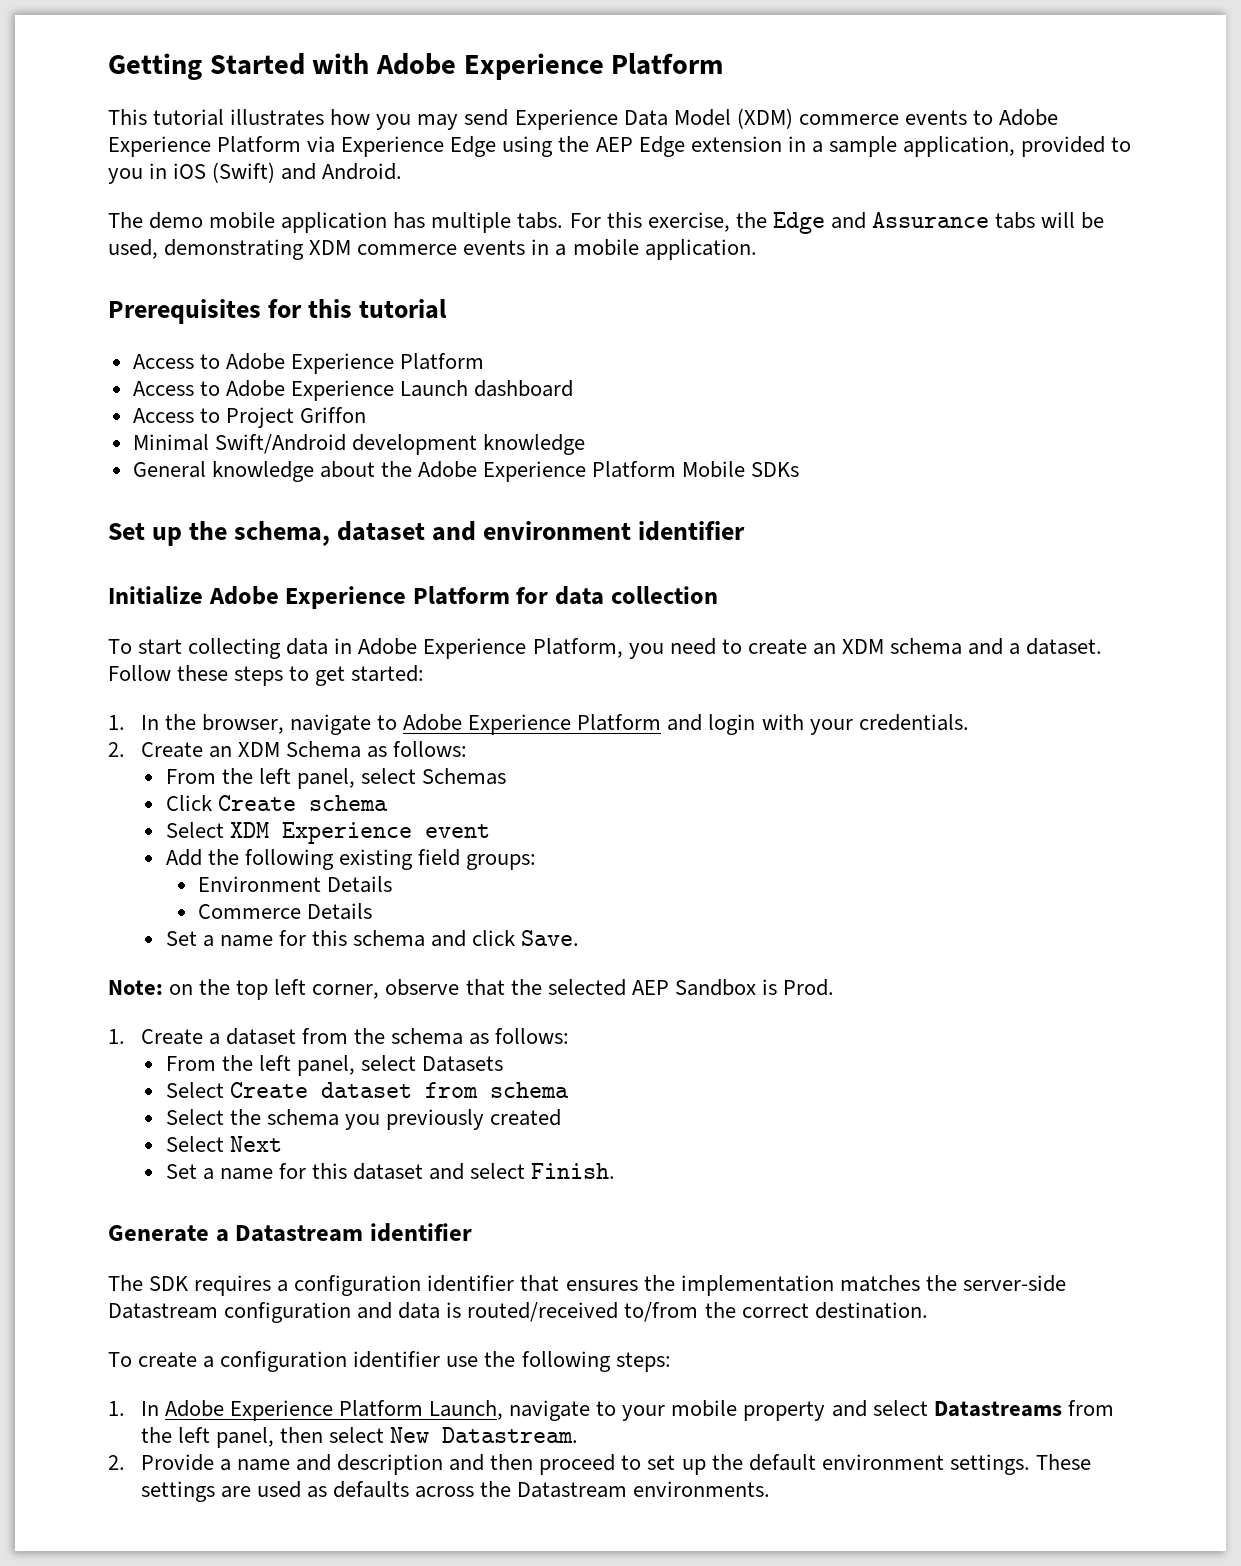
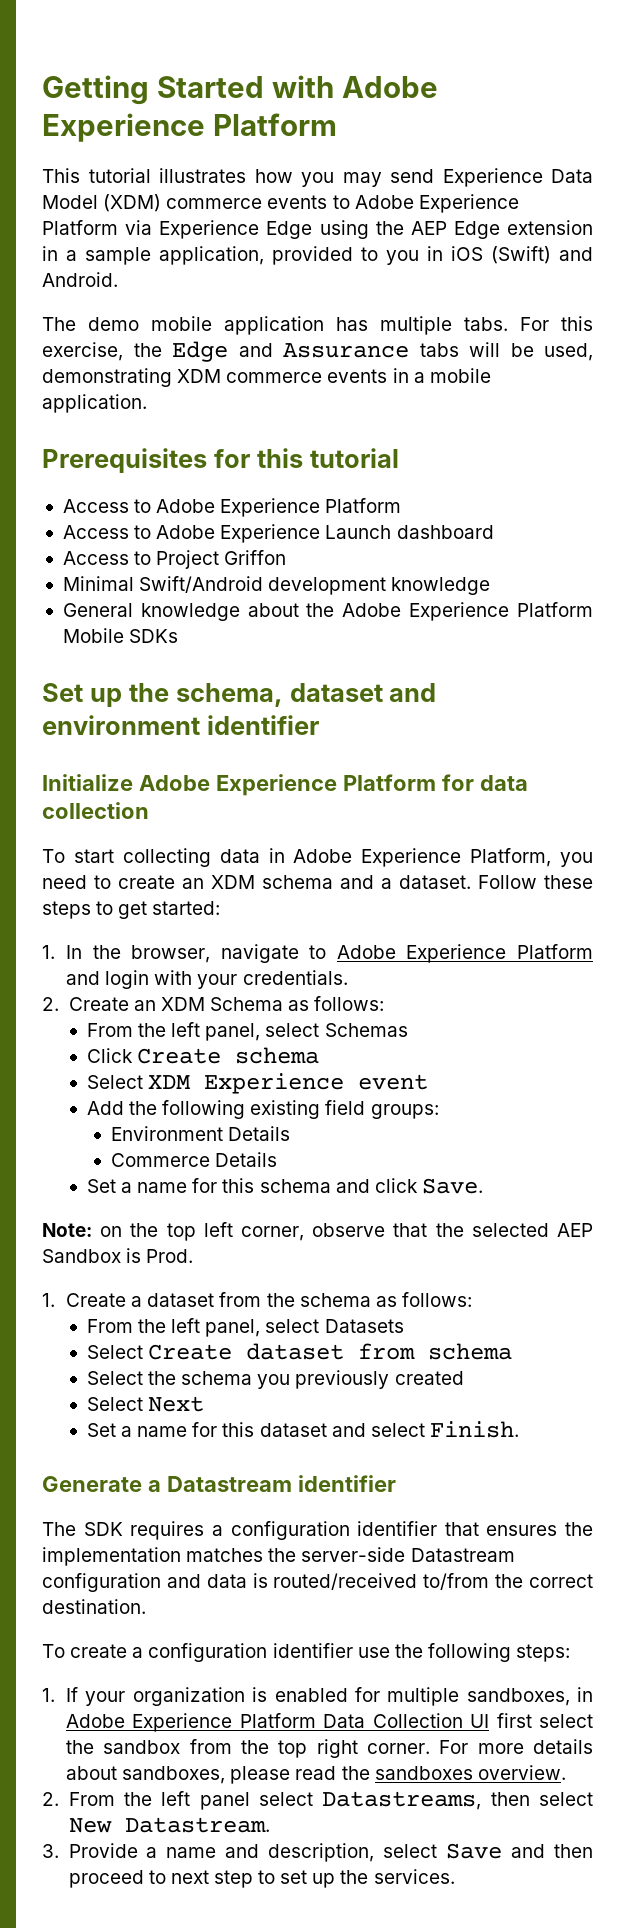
[140,1400,1114,1421] [140,1427,274,1448] In Adobe Experience Platform Launch, navigate to your mobile property and select Datastreams from the left panel, -> [66,1687,593,1706] [66,1713,594,1732] [66,1739,594,1758] [66,1765,566,1784] [42,1791,482,1810] If your organization is enabled for multiple sandboxes, in Adobe Experience Platform Data Collection UI first select the sandbox from the top right corner. For more details about sandboxes, please read the sandboxes overview. // 2. From the left panel select Datastreams,
[108,1455,125,1470] 2. -> [42,1844,59,1858] 3.
[337,1454,444,1475] description -> [268,1843,503,1862] description, select Save
[647,1454,1091,1475] [140,1481,771,1502] set up the default environment settings. These settings are used as defaults across the Datastream environments. -> [170,1869,455,1888] next step to set up the services.

